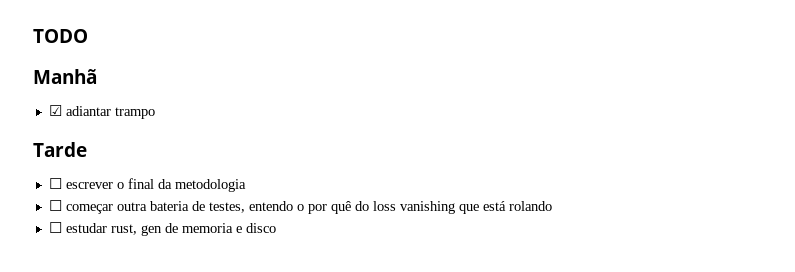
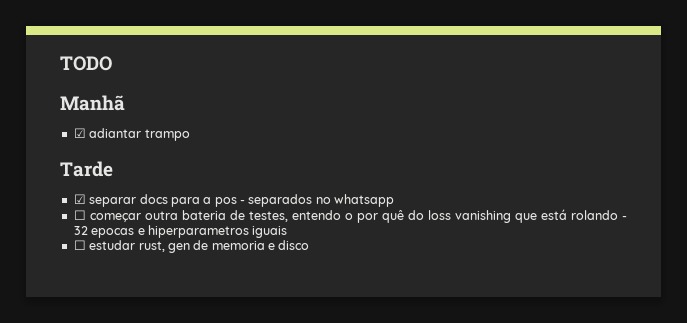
[48,178,246,192] ☐ escrever o final da metodologia -> [73,194,395,207] ☑ separar docs para a pos - separados no whatsapp
(552, 206) none -> [622,216,627,220] [73,225,288,238] - 32 epocas e hiperparametros iguais

